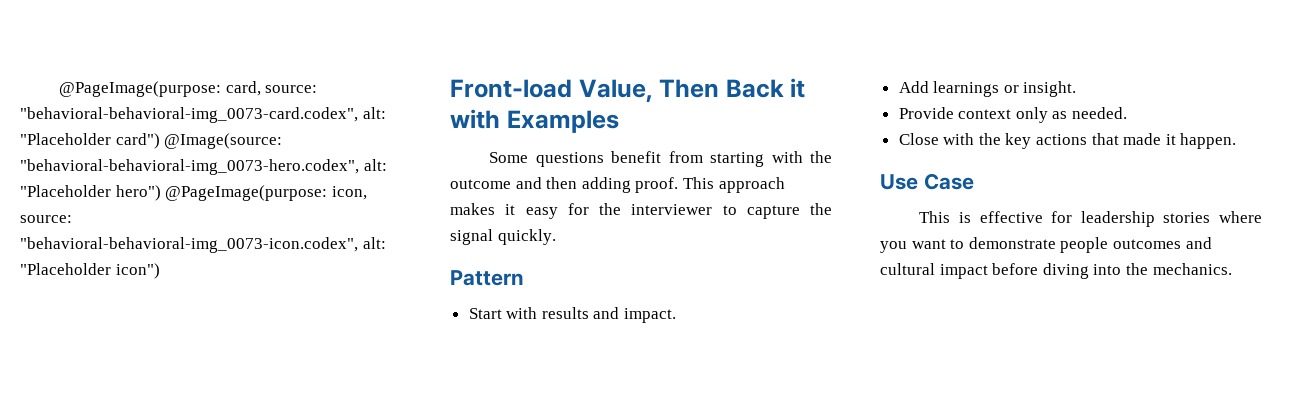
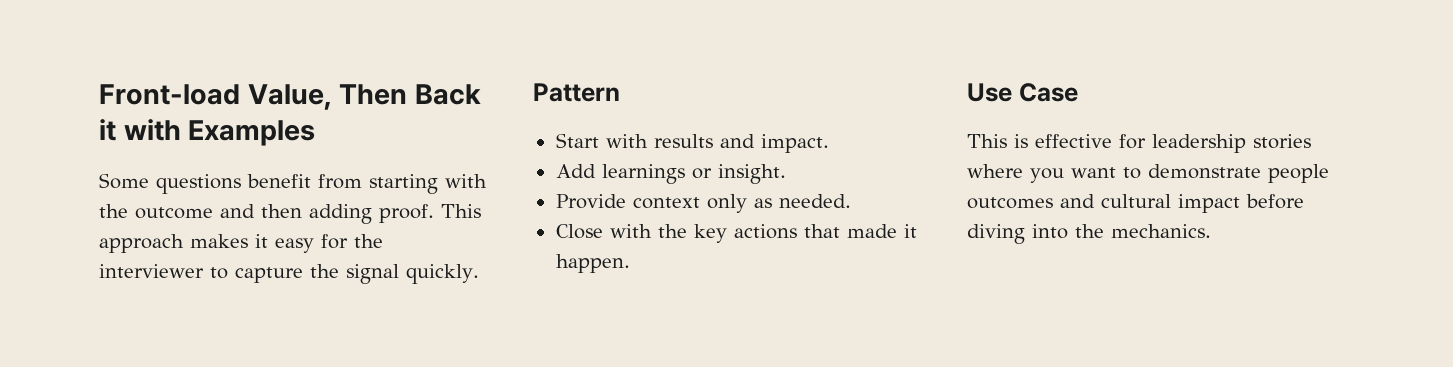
[59,81,318,97] [20,107,386,123] [20,133,283,149] [20,159,387,175] [20,185,367,201] [20,215,72,223] [20,237,386,253] [20,263,160,279] @PageImage(purpose: card, source: "behavioral-behavioral-img_0073-card.codex", alt: "Placeholder card") @Image(source: "behavioral-behavioral-img_0073-hero.codex", alt: "Placeholder hero") @PageImage(purpose: icon, source: "behavioral-behavioral-img_0073-icon.codex", alt: "Placeholder icon") // -> (99, 94) none

